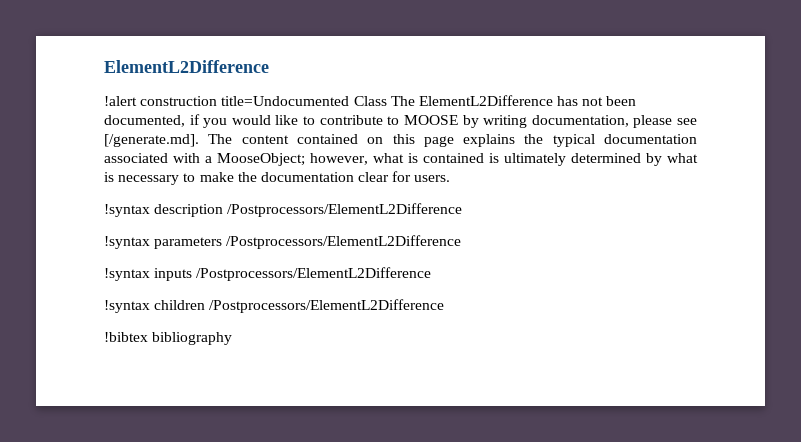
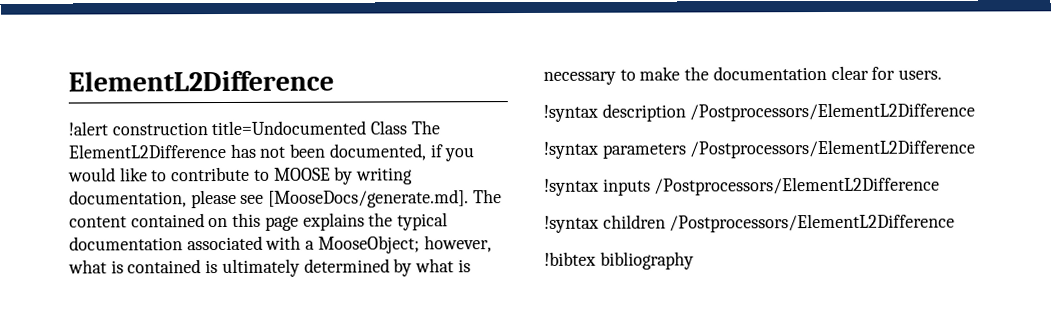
[104,134,199,147] [/generate.md]. -> [268,189,470,208] [MooseDocs/generate.md].

